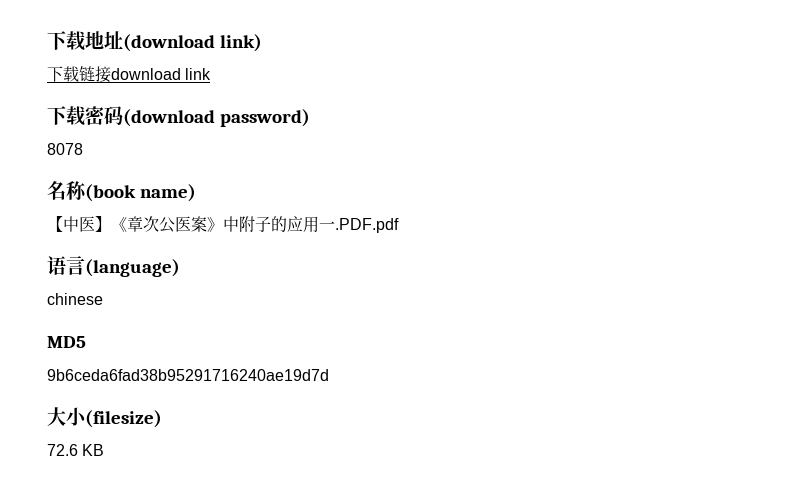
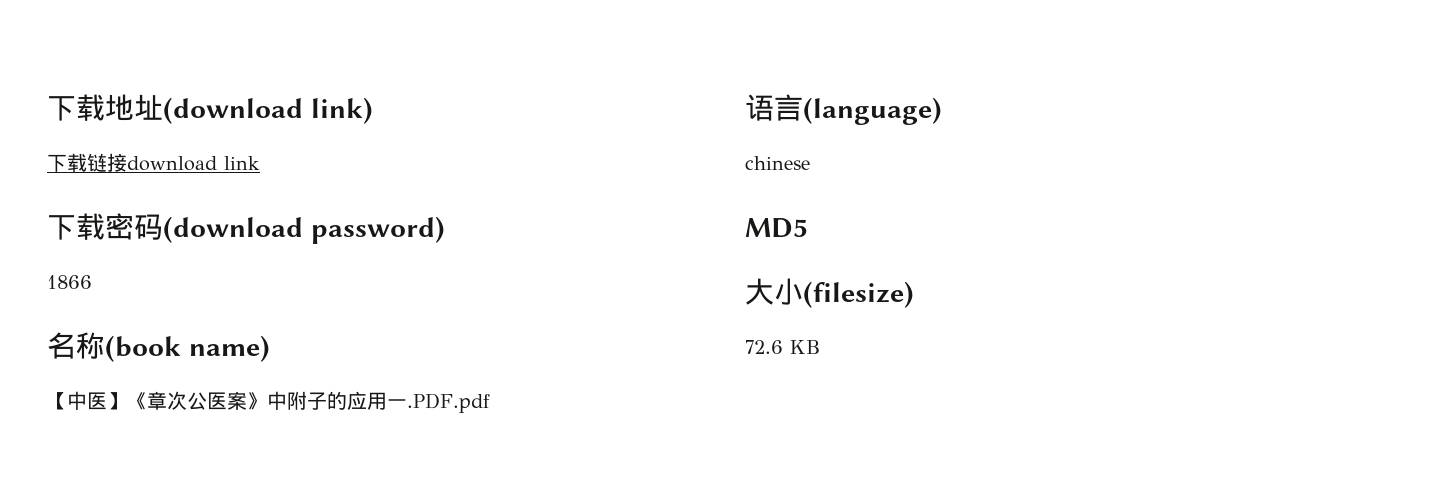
[47,143,83,155] 8078 -> [47,275,92,289] 1866
[47,369,329,381] // 9b6ceda6fad38b95291716240ae19d7d -> (808, 228) none

